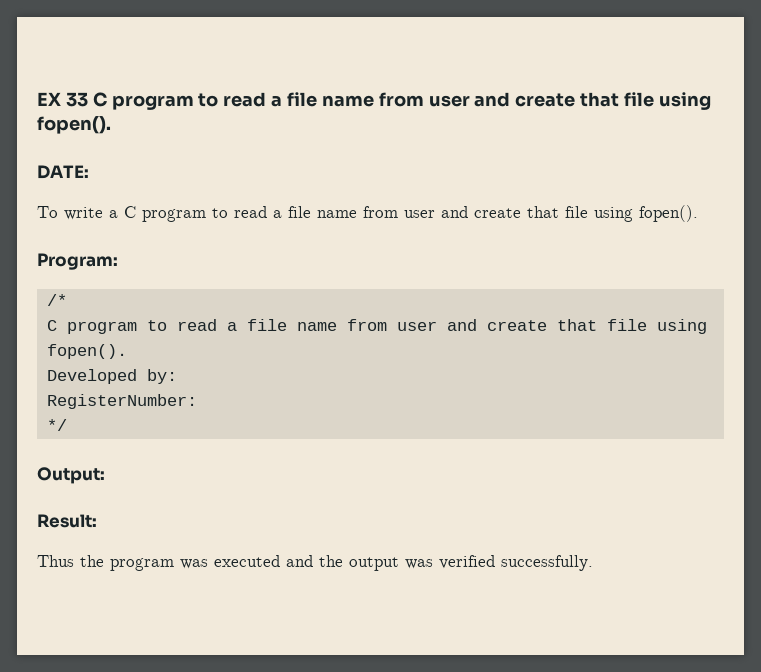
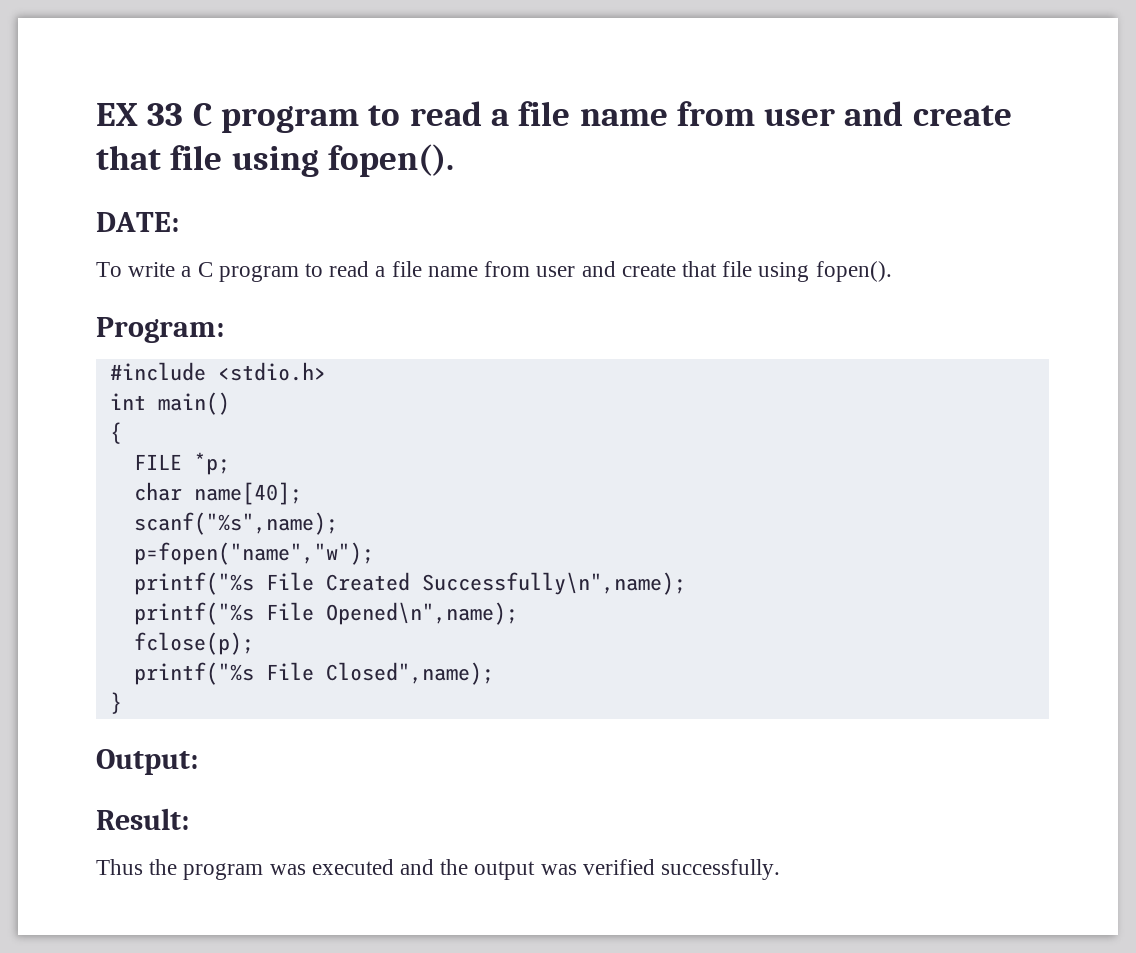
[46,294,67,306] [46,319,707,334] [46,344,127,359] [46,369,177,384] [46,394,197,409] [46,419,67,431] /* // C program to read a file name from user and create that file using fopen(). // Developed by: // RegisterNumber: // */ -> [109,362,326,381] [109,392,230,415] [109,422,122,444] [133,452,230,475] [133,482,302,505] [133,512,338,535] [133,542,374,565] [133,572,686,595] [133,602,518,625] [133,632,254,655] [133,662,494,685] [109,692,122,714] #include <stdio.h> // int main() // { // FILE *p; // char name[40]; // scanf("%s",name); // p=fopen("name","w"); // printf("%s File Created Successfully\n",name); // printf("%s File Opened\n",name); // fclose(p); // printf("%s File Closed",name); // }

